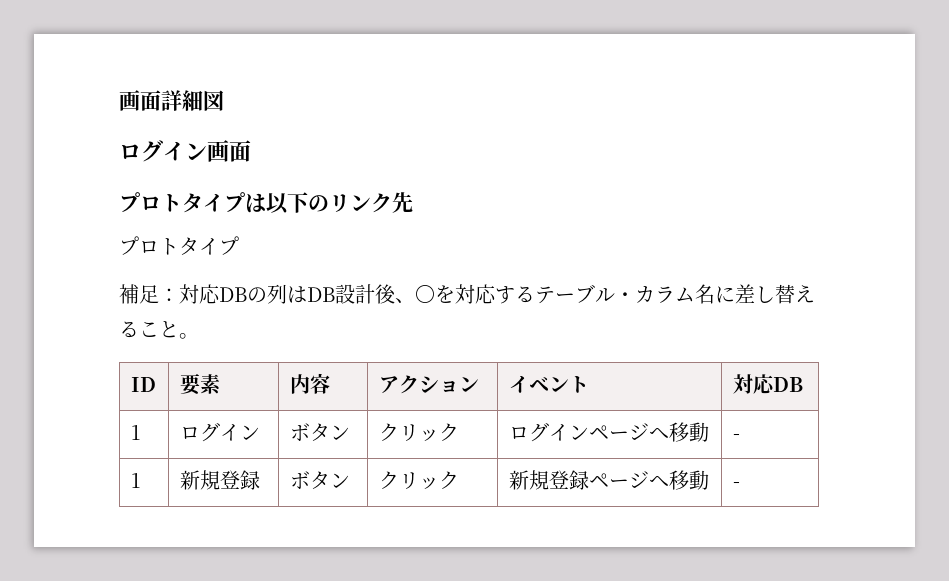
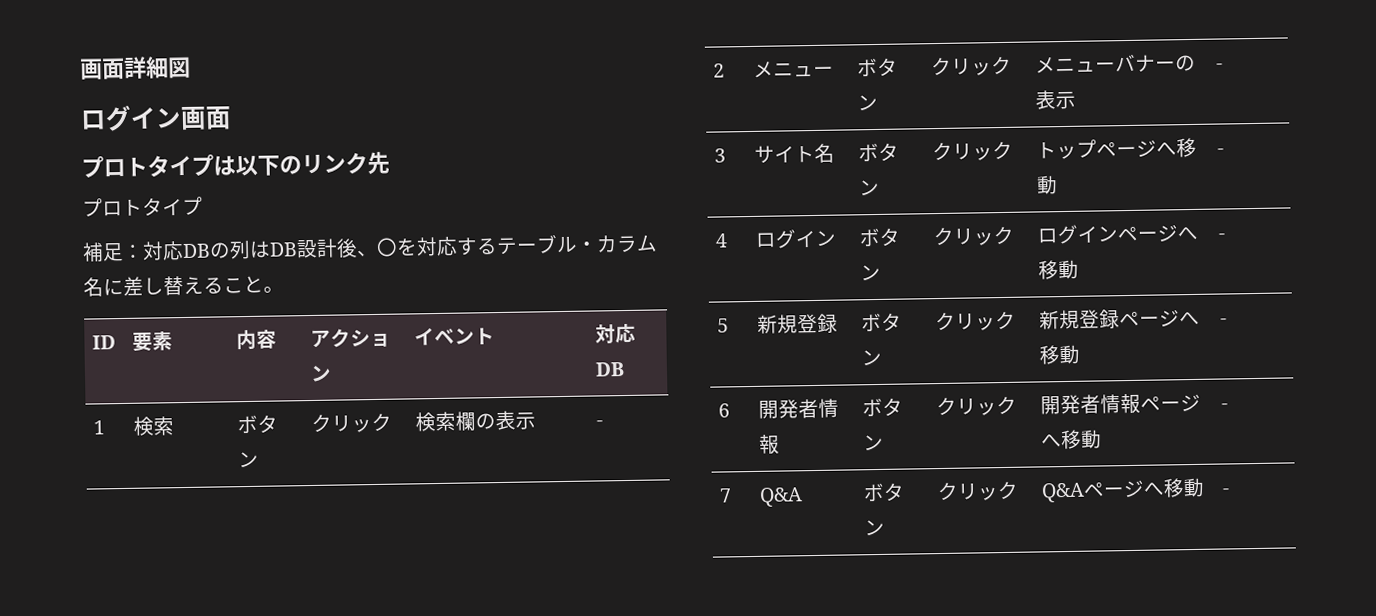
(140, 432) none -> [133,416,175,436] [237,414,279,434] [238,451,260,468] [311,412,393,433] [415,410,537,432] [596,420,604,427] [713,63,726,78] [753,61,835,78] [857,57,899,77] [857,94,879,111] [931,55,1013,76] [1035,53,1197,74] [1035,90,1077,110] [1216,63,1224,70] [714,148,727,163] [754,143,836,163] [858,142,900,162] [858,179,881,196] [932,140,1014,161] [1036,137,1198,160] [1036,175,1059,195] [1217,148,1225,155] [715,233,729,248] | 検索 | ボタン | クリック | 検索欄の表示 | - // 2 | メニュー | ボタン | クリック | メニューバナーの表示 | - // 3 | サイト名 | ボタン | クリック | トップページへ移動 | - // 4
[130,473,140,488] 1 -> [717,318,730,333] 5
(740, 485) none -> [718,403,731,418] [758,398,840,419] [759,434,781,455] [862,397,904,417] [863,434,885,451] [936,395,1018,416] [1040,393,1202,415] [1041,429,1103,450] [1221,403,1229,410] [719,488,733,503] [759,487,804,507] [863,482,906,502] [864,519,886,536] [937,480,1020,501] [1041,477,1206,503] [1222,488,1231,495] // 6 | 開発者情報 | ボタン | クリック | 開発者情報ページへ移動 | - // 7 | Q&A | ボタン | クリック | Q&Aページへ移動 | -

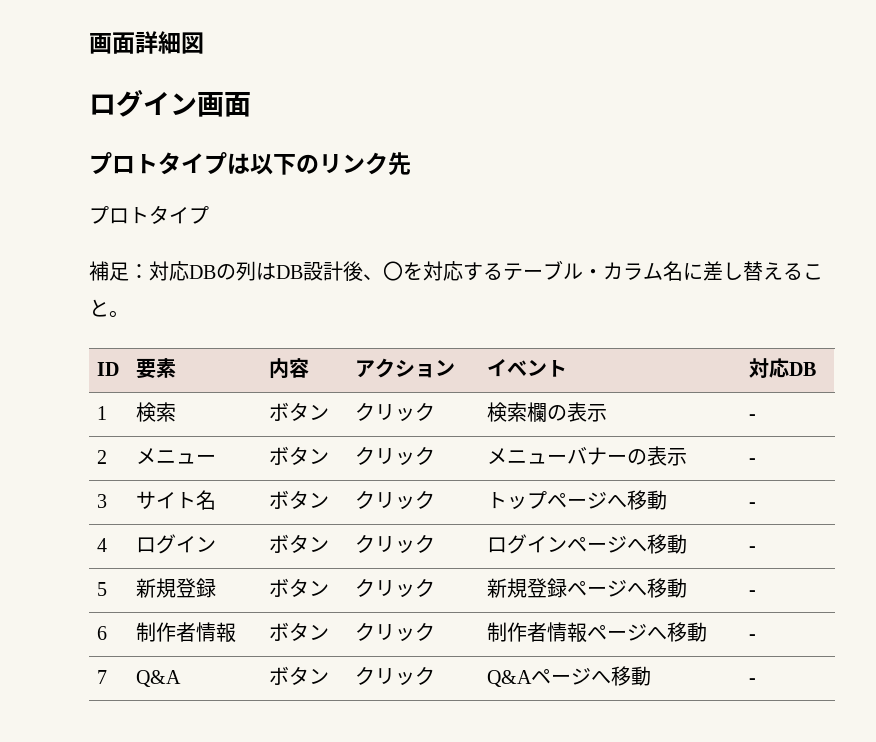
[758,399,800,419] 開発 -> [136,622,177,642] 制作
[1040,394,1082,415] 開発 -> [487,622,528,642] 制作

